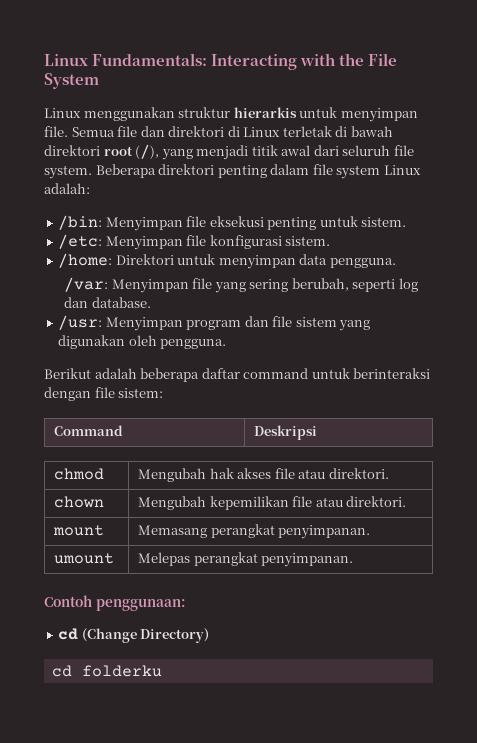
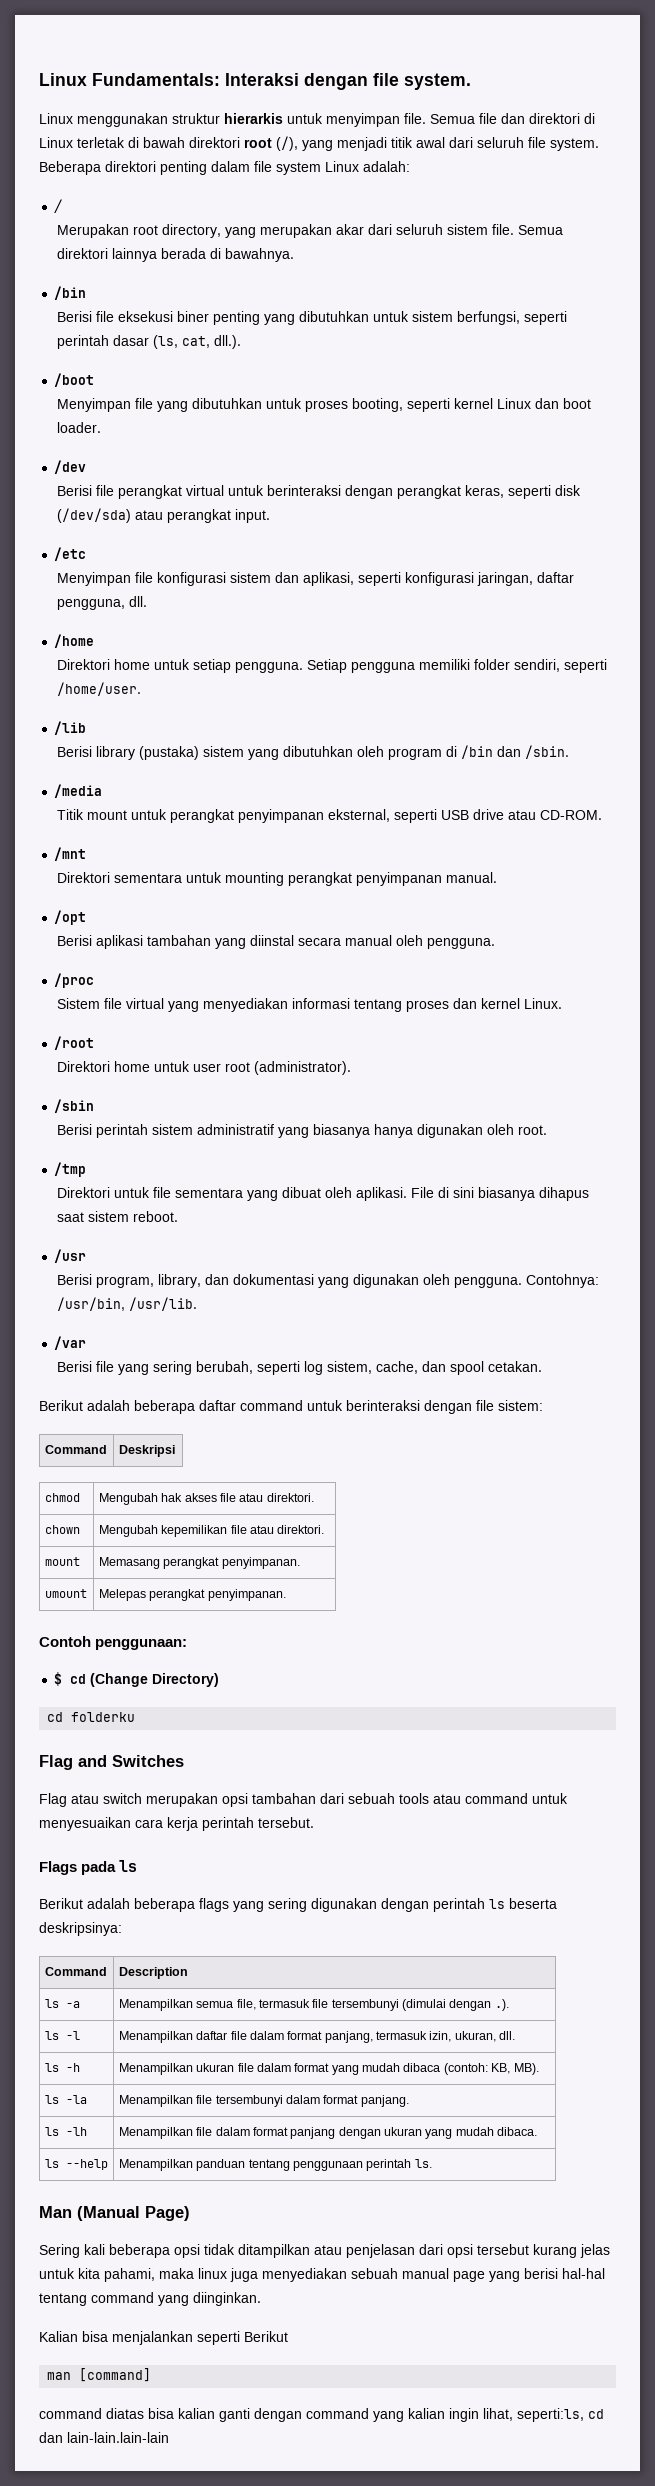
[211,53,398,70] [44,73,99,89] Interacting with the File System -> [225,73,471,90] Interaksi dengan file system.
[58,215,407,231] [58,234,331,250] [58,253,396,269] [64,277,189,293] /bin: Menyimpan file eksekusi penting untuk sistem. // /etc: Menyimpan file konfigurasi sistem. // /home: Direktori untuk menyimpan data pengguna. // /var: Menyimpan -> [54,199,63,213] [57,224,564,238] [57,248,295,262] [54,286,87,300] [57,311,568,325] [57,335,242,349] [54,373,95,387] [57,398,592,412] [57,422,102,433] [54,460,87,474] [57,485,582,499] [57,508,271,523] [54,547,87,561] [57,572,575,586] [57,596,148,610] [54,634,95,648] [57,659,608,673] [57,682,142,696] [54,721,87,735] [57,745,570,760] [54,784,103,798] [57,809,603,823] [54,847,87,861] [57,872,498,886] [54,910,87,925] [57,935,496,949] [54,973,95,988] [57,998,563,1012] [54,1036,95,1050] [57,1061,352,1075] [54,1099,95,1113] [57,1124,548,1138] [54,1162,87,1177] [57,1187,590,1201] [57,1211,179,1222] [54,1249,87,1263] [57,1274,600,1288] [57,1297,198,1311] [54,1336,87,1350] [57,1361,93,1372] / // Merupakan root directory, yang merupakan akar dari seluruh sistem file. Semua direktori lainnya berada di bawahnya. // /bin // Berisi file eksekusi biner penting yang dibutuhkan untuk sistem berfungsi, seperti perintah dasar (ls, cat, dll.). // /boot // Menyimpan file yang dibutuhkan untuk proses booting, seperti kernel Linux dan boot loader. // /dev // Berisi file perangkat virtual untuk berinteraksi dengan perangkat keras, seperti disk (/dev/sda) atau perangkat input. // /etc // Menyimpan file konfigurasi sistem dan aplikasi, seperti konfigurasi jaringan, daftar pengguna, dll. // /home // Direktori home untuk setiap pengguna. Setiap pengguna memiliki folder sendiri, seperti /home/user. // /lib // Berisi library (pustaka) sistem yang dibutuhkan oleh program di /bin dan /sbin. // /media // Titik mount untuk perangkat penyimpanan eksternal, seperti USB drive atau CD-ROM. // /mnt // Direktori sementara untuk mounting perangkat penyimpanan manual. // /opt // Berisi aplikasi tambahan yang diinstal secara manual oleh pengguna. // /proc // Sistem file virtual yang menyediakan informasi tentang proses dan kernel Linux. // /root // Direktori home untuk user root (administrator). // /sbin // Berisi perintah sistem administratif yang biasanya hanya digunakan oleh root. // /tmp // Direktori untuk file sementara yang dibuat oleh aplikasi. File di sini biasanya dihapus saat sistem reboot. // /usr // Berisi program, library, dan dokumentasi yang digunakan oleh pengguna. Contohnya: /usr/bin, /usr/lib. // /var // Berisi
[64,297,151,308] [58,315,371,331] [58,335,227,349] dan database. // /usr: Menyimpan program dan file sistem yang digunakan oleh pengguna. -> [327,1361,543,1375] sistem, cache, dan spool cetakan.
(186, 604) none -> [54,1672,63,1686] $
(162, 671) none -> [39,1755,184,1770] [39,1793,568,1807] [39,1817,314,1831] [39,1860,138,1875] [39,1898,557,1912] [39,1922,122,1936] [44,1967,107,1976] [118,1967,188,1979] [44,1999,80,2008] [118,1999,509,2011] [44,2031,80,2040] [118,2031,516,2043] [44,2063,80,2072] [118,2063,539,2075] [44,2095,87,2104] [118,2095,409,2107] [44,2127,87,2136] [118,2127,538,2139] [44,2159,108,2170] [118,2159,432,2171] [39,2206,190,2221] [39,2244,610,2258] [39,2268,605,2282] [39,2292,261,2306] [39,2331,288,2345] [47,2368,152,2382] [39,2408,604,2422] [39,2432,169,2443] // Flag and Switches // Flag atau switch merupakan opsi tambahan dari sebuah tools atau command untuk menyesuaikan cara kerja perintah tersebut. // Flags pada ls // Berikut adalah beberapa flags yang sering digunakan dengan perintah ls beserta deskripsinya: // Command | Description // ls -a | Menampilkan semua file, termasuk file tersembunyi (dimulai dengan .). // ls -l | Menampilkan daftar file dalam format panjang, termasuk izin, ukuran, dll. // ls -h | Menampilkan ukuran file dalam format yang mudah dibaca (contoh: KB, MB). // ls -la | Menampilkan file tersembunyi dalam format panjang. // ls -lh | Menampilkan file dalam format panjang dengan ukuran yang mudah dibaca. // ls --help | Menampilkan panduan tentang penggunaan perintah ls. // Man (Manual Page) // Sering kali beberapa opsi tidak ditampilkan atau penjelasan dari opsi tersebut kurang jelas untuk kita pahami, maka linux juga menyediakan sebuah manual page yang berisi hal-hal tentang command yang diinginkan. // Kalian bisa menjalankan seperti Berikut // man [command] // command diatas bisa kalian ganti dengan command yang kalian ingin lihat, seperti:ls, cd dan lain-lain.lain-lain

